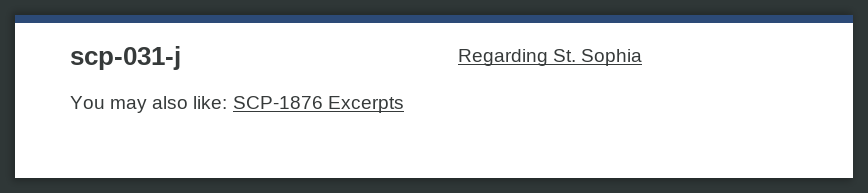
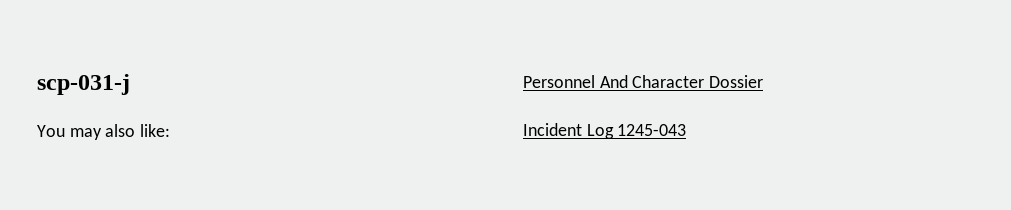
[232,96,404,113] [458,49,643,66] SCP-1876 Excerpts Regarding St. Sophia -> [523,75,764,88] [523,123,687,139] // Personnel And Character Dossier // Incident Log 1245-043

